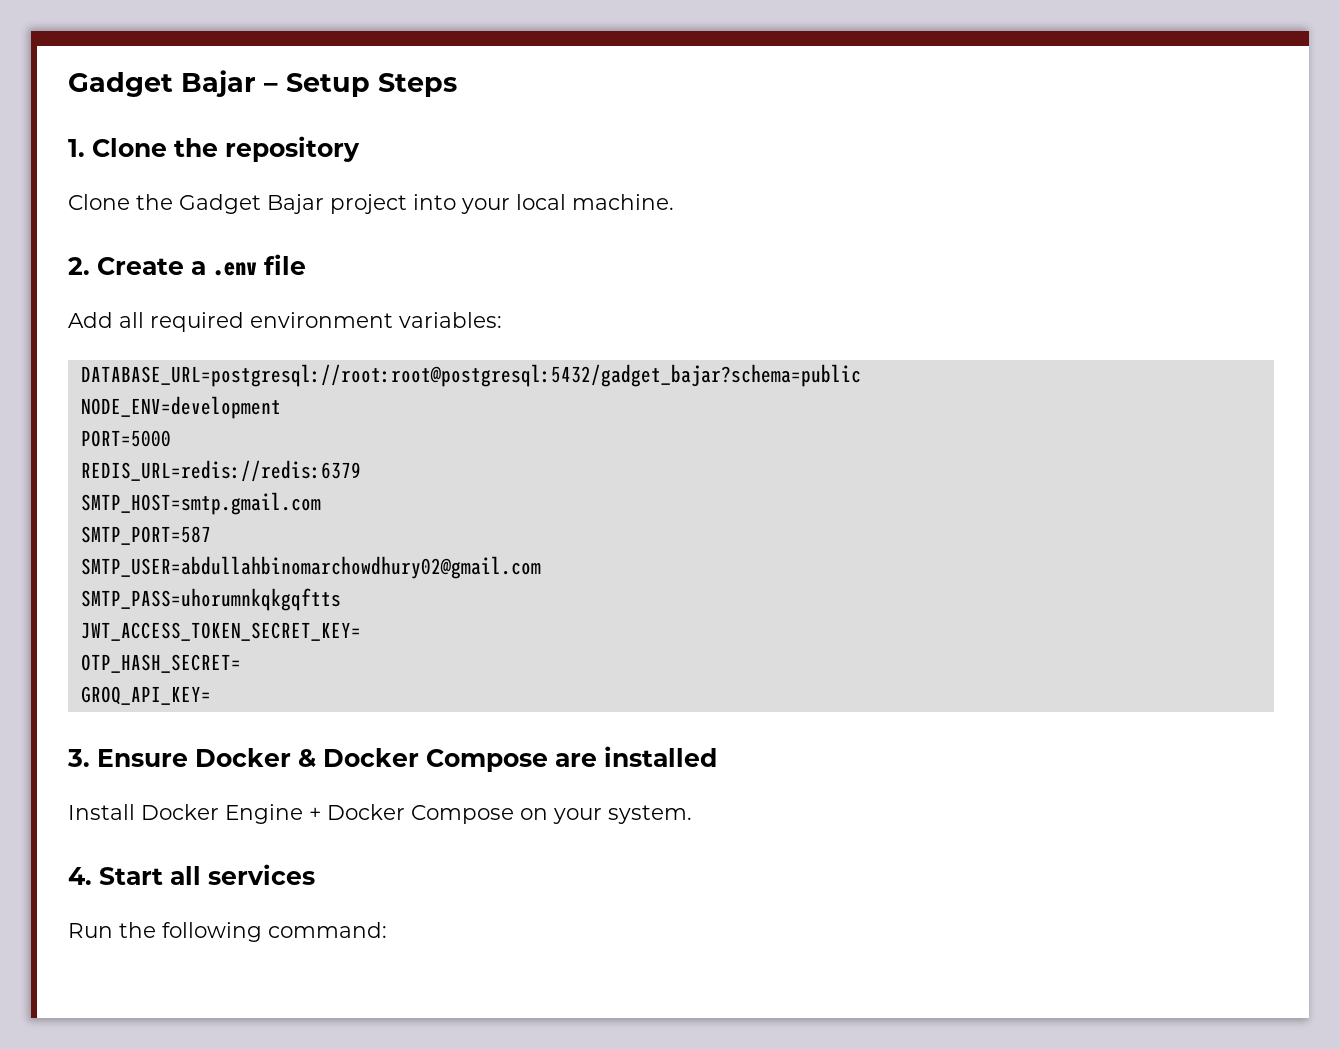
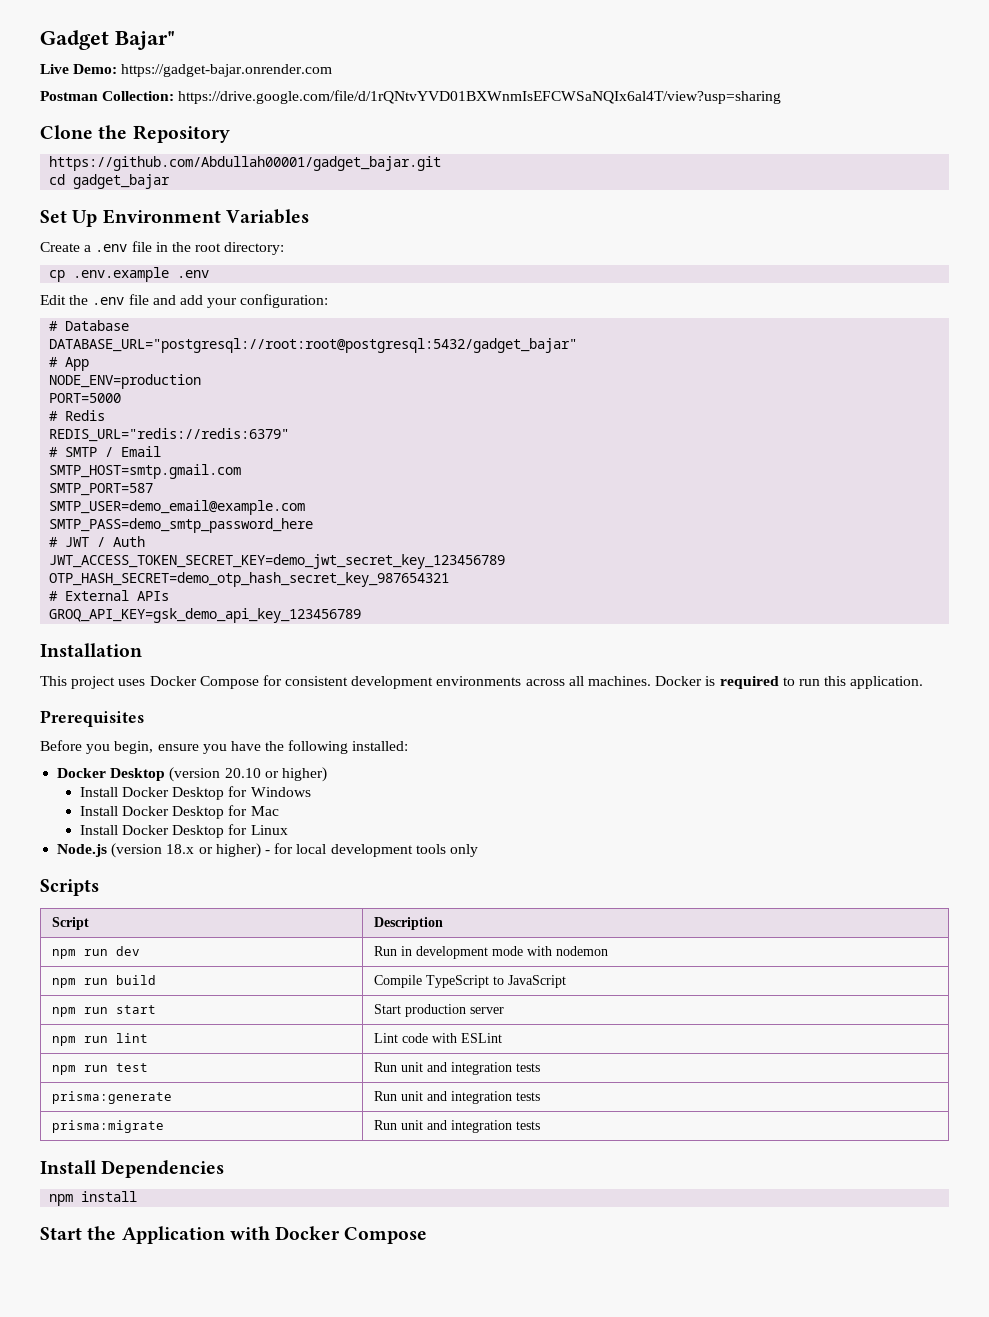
[68,70,457,97] [68,136,360,162] [68,194,674,214] [68,254,306,276] [68,312,502,332] [80,364,861,387] [80,396,281,419] [80,430,171,447] [80,460,361,482] [80,492,321,515] [80,526,211,545] [80,556,541,579] [80,588,341,611] [80,622,361,641] [80,654,241,673] [80,686,211,705] [67,746,717,772] [68,804,692,824] [68,864,315,885] [68,922,387,942] Gadget Bajar – Setup Steps // 1. Clone the repository // Clone the Gadget Bajar project into your local machine. // 2. Create a .env file // Add all required environment variables: // DATABASE_URL=postgresql://root:root@postgresql:5432/gadget_bajar?schema=public // NODE_ENV=development // PORT=5000 // REDIS_URL=redis://redis:6379 // SMTP_HOST=smtp.gmail.com // SMTP_PORT=587 // SMTP_USER=abdullahbinomarchowdhury02@gmail.com // SMTP_PASS=uhorumnkqkgqftts // JWT_ACCESS_TOKEN_SECRET_KEY= // OTP_HASH_SECRET= // GROQ_API_KEY= // 3. Ensure Docker & Docker Compose are installed // Install Docker Engine + Docker Compose on your system. // 4. Start all services // Run the following command: -> [40,30,175,50] [40,64,333,77] [40,90,782,104] [40,125,230,143] [49,156,442,171] [49,174,171,189] [40,209,309,227] [40,241,285,255] [49,267,210,282] [40,294,329,308] [49,320,130,331] [49,338,578,353] [49,357,90,371] [49,374,202,389] [49,393,122,403] [49,410,106,421] [49,428,290,442] [49,446,162,457] [49,464,242,479] [49,483,154,496] [49,500,306,515] [49,518,314,533] [49,536,146,547] [49,554,506,569] [49,572,450,587] [49,590,170,601] [49,608,362,623] [40,643,142,657] [40,675,924,689] [40,710,144,727] [40,740,409,754] [57,767,327,782] [79,786,311,800] [79,805,279,819] [79,824,288,838] [57,843,478,858] [40,879,99,896] [52,917,90,930] [374,917,444,930] [52,946,141,959] [374,946,609,959] [52,975,157,988] [374,975,567,988] [52,1005,157,1017] [374,1004,505,1017] [52,1033,149,1046] [374,1033,503,1043] [52,1063,149,1075] [374,1062,541,1075] [52,1091,173,1104] [374,1091,541,1104] [52,1120,165,1133] [374,1120,541,1133] [40,1160,225,1178] [49,1191,138,1206] [40,1226,428,1244] Gadget Bajar" // Live Demo: https://gadget-bajar.onrender.com // Postman Collection: https://drive.google.com/file/d/1rQNtvYVD01BXWnmIsEFCWSaNQIx6al4T/view?usp=sharing // Clone the Repository // https://github.com/Abdullah00001/gadget_bajar.git // cd gadget_bajar // Set Up Environment Variables // Create a .env file in the root directory: // cp .env.example .env // Edit the .env file and add your configuration: // # Database // DATABASE_URL="postgresql://root:root@postgresql:5432/gadget_bajar" // # App // NODE_ENV=production // PORT=5000 // # Redis // REDIS_URL="redis://redis:6379" // # SMTP / Email // SMTP_HOST=smtp.gmail.com // SMTP_PORT=587 // SMTP_USER=demo_email@example.com // SMTP_PASS=demo_smtp_password_here // # JWT / Auth // JWT_ACCESS_TOKEN_SECRET_KEY=demo_jwt_secret_key_123456789 // OTP_HASH_SECRET=demo_otp_hash_secret_key_987654321 // # External APIs // GROQ_API_KEY=gsk_demo_api_key_123456789 // Installation // This project uses Docker Compose for consistent development environments across all machines. Docker is required to run this application. // Prerequisites // Before you begin, ensure you have the following installed: // Docker Desktop (version 20.10 or higher) // Install Docker Desktop for Windows // Install Docker Desktop for Mac // Install Docker Desktop for Linux // Node.js (version 18.x or higher) - for local development tools only // Scripts // Script | Description // npm run dev | Run in development mode with nodemon // npm run build | Compile TypeScript to JavaScript // npm run start | Start production server // npm run lint | Lint code with ESLint // npm run test | Run unit and integration tests // prisma:generate | Run unit and integration tests // prisma:migrate | Run unit and integration tests // Install Dependencies // npm install // Start the Application with Docker Compose

